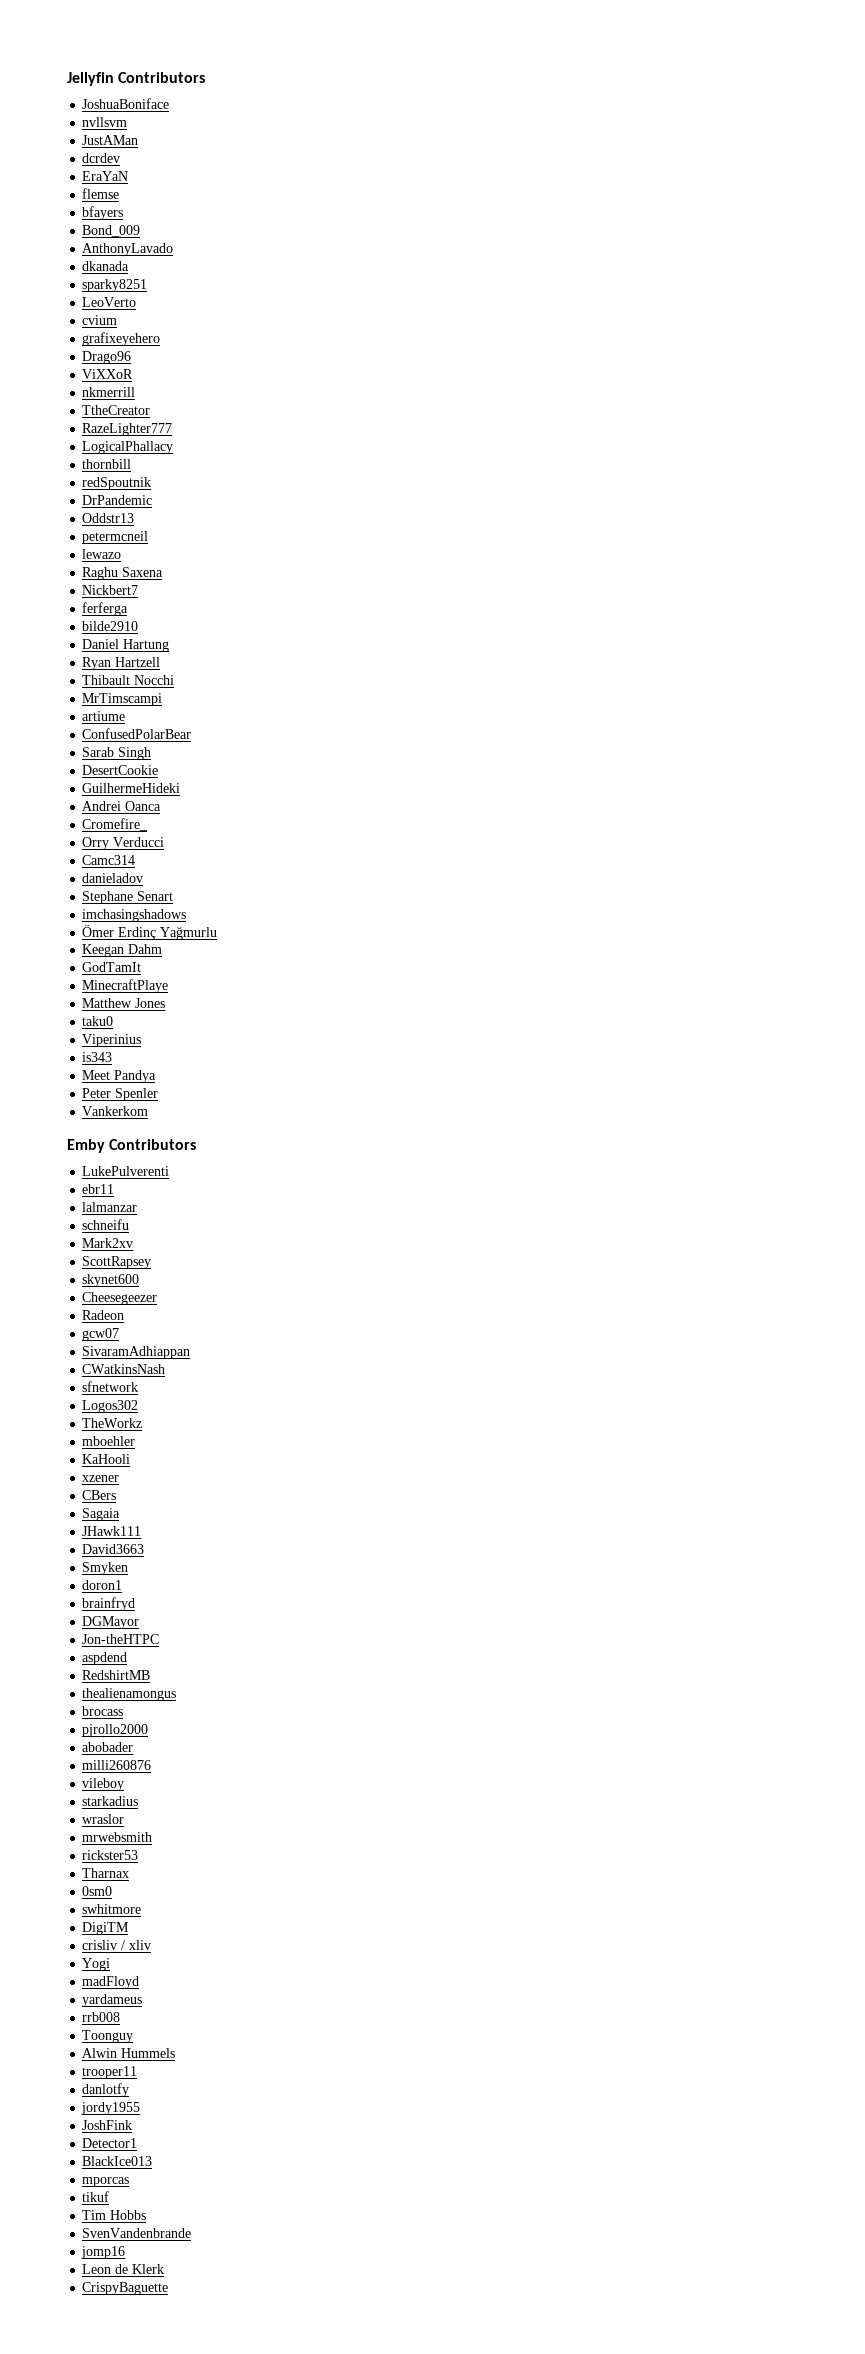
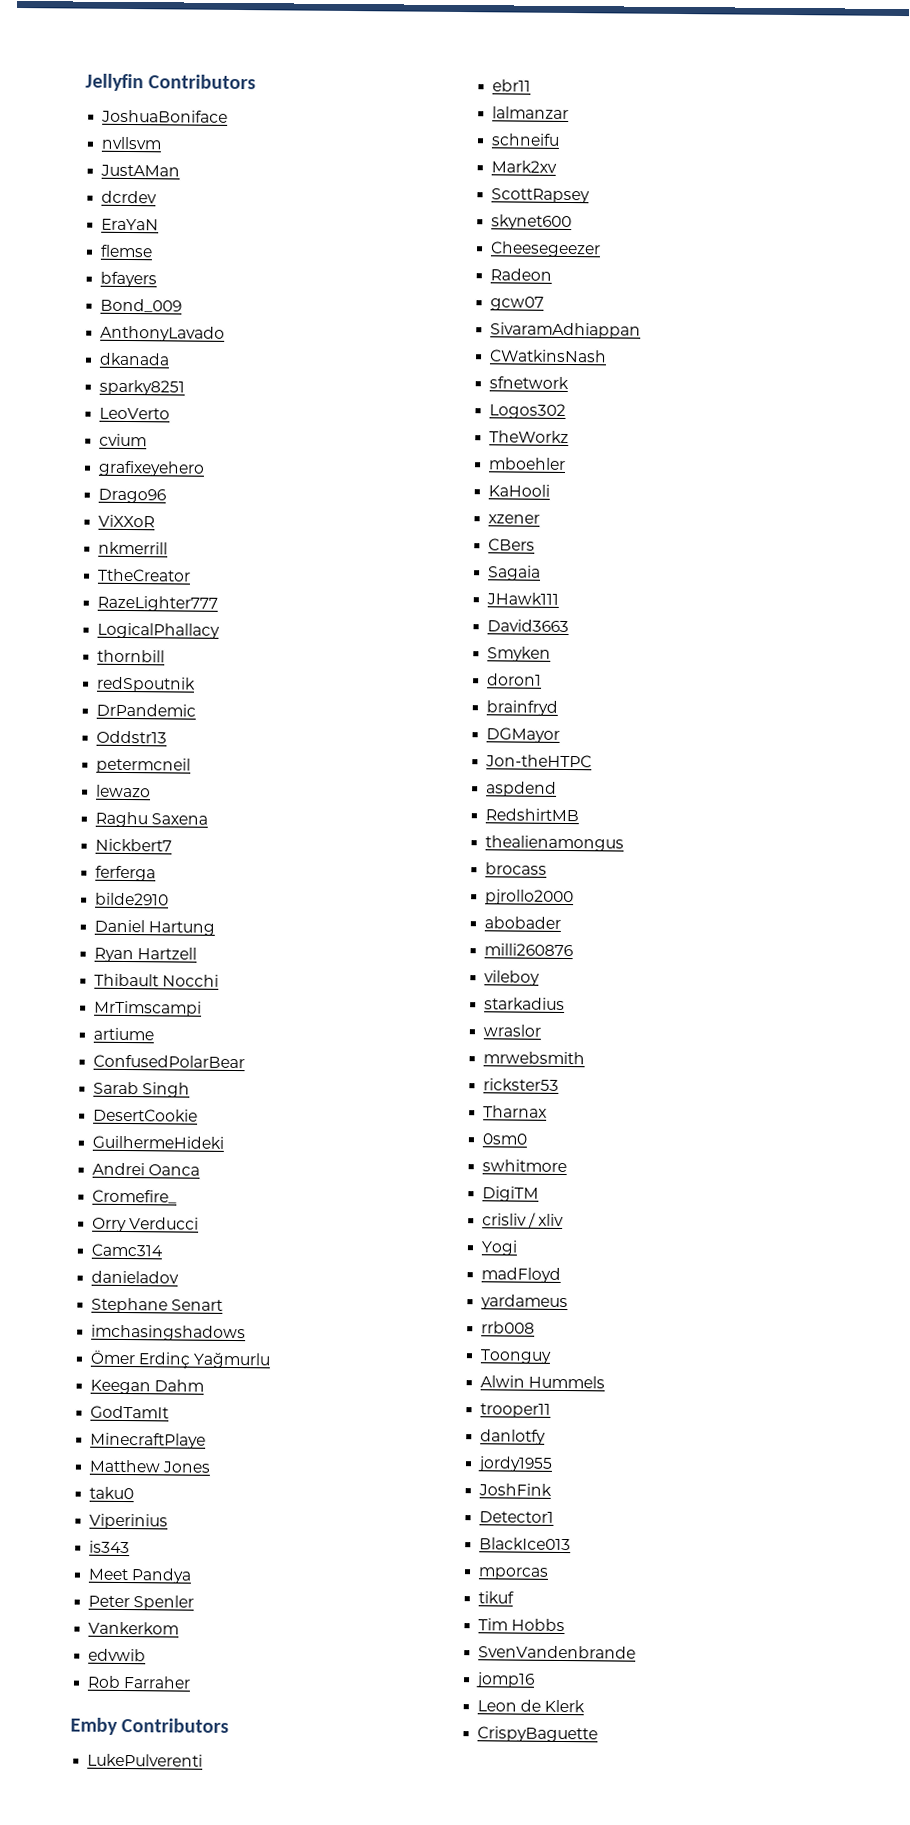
(149, 1111) none -> [88,1648,147,1662] [87,1675,192,1689] // edvwib // Rob Farraher

